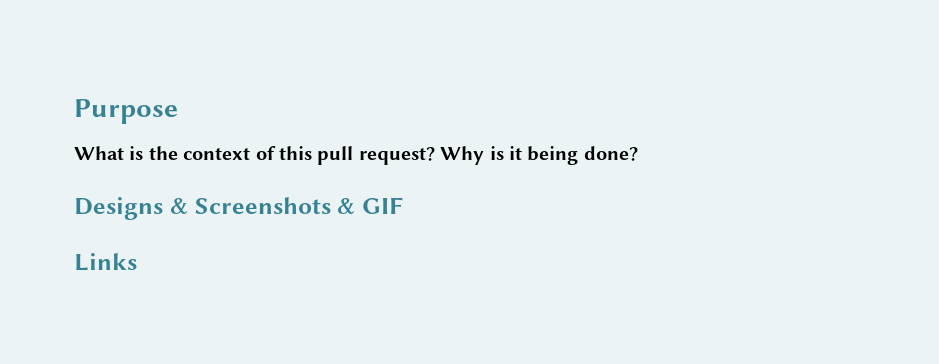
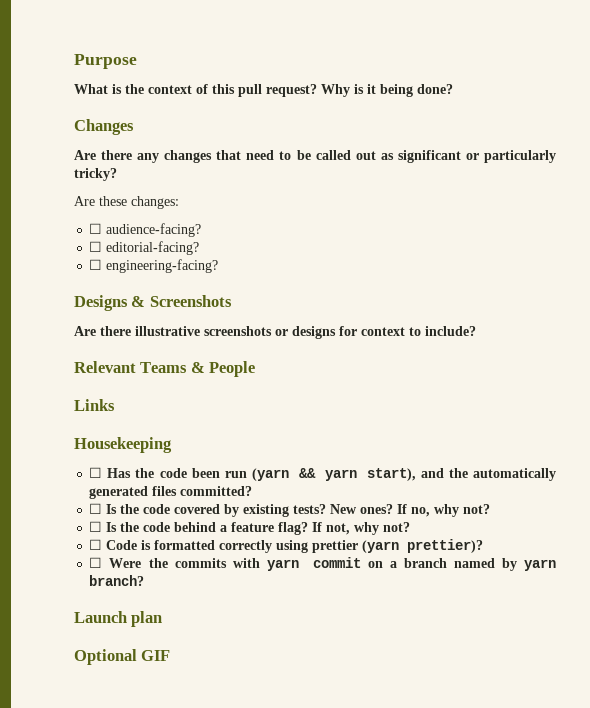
[74,197,403,220] [74,253,137,271] Designs & Screenshots & GIF // Links -> [74,119,134,135] [74,150,556,163] [74,168,117,181] [74,196,179,209] [89,223,202,237] [89,241,200,255] [89,259,219,273] [74,295,232,311] [74,326,476,339] [74,361,256,377] [74,399,115,411] [74,437,172,453] [89,467,556,481] [89,486,253,499] [89,503,491,517] [89,521,411,535] [89,539,484,553] [89,557,557,571] [89,575,145,586] [74,611,163,627] [74,649,171,665] Changes // Are there any changes that need to be called out as significant or particularly tricky? // Are these changes: // ☐ audience-facing? // ☐ editorial-facing? // ☐ engineering-facing? // Designs & Screenshots // Are there illustrative screenshots or designs for context to include? // Relevant Teams & People // Links // Housekeeping // ☐ Has the code been run (yarn && yarn start), and the automatically generated files committed? // ☐ Is the code covered by existing tests? New ones? If no, why not? // ☐ Is the code behind a feature flag? If not, why not? // ☐ Code is formatted correctly using prettier (yarn prettier)? // ☐ Were the commits with yarn commit on a branch named by yarn branch? // Launch plan // Optional GIF

